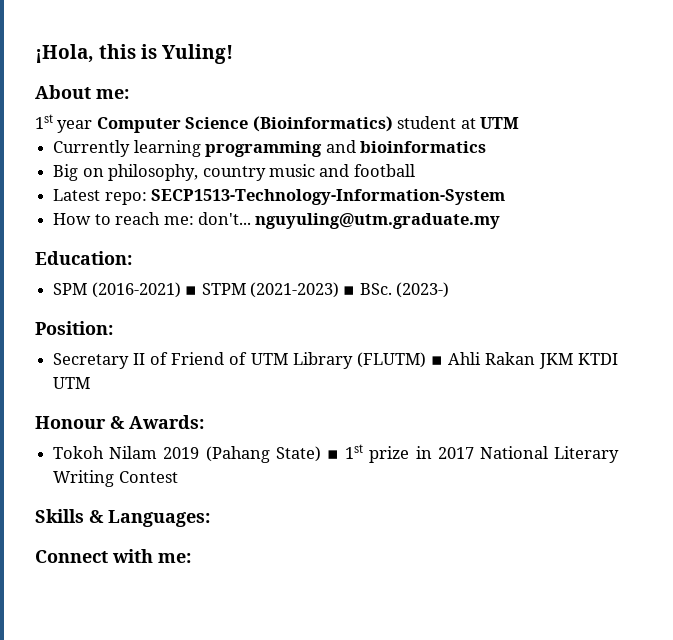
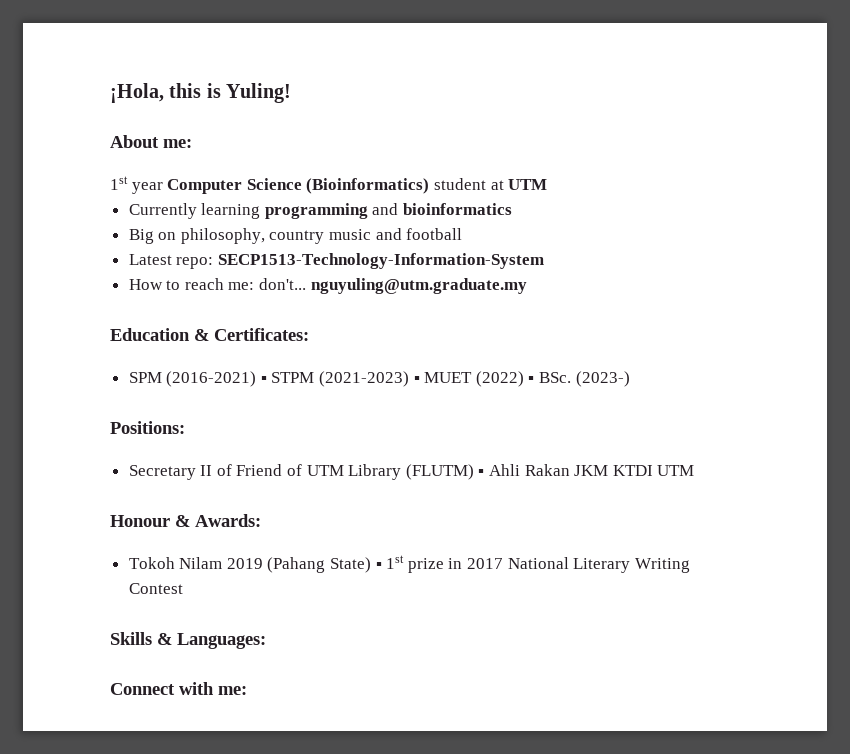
[35,251,132,265] Education: -> [110,328,309,341] Education & Certificates:
(356, 290) none -> [424,371,535,387] MUET (2022) ▪
[35,321,113,335] Position: -> [110,421,185,434] Positions:

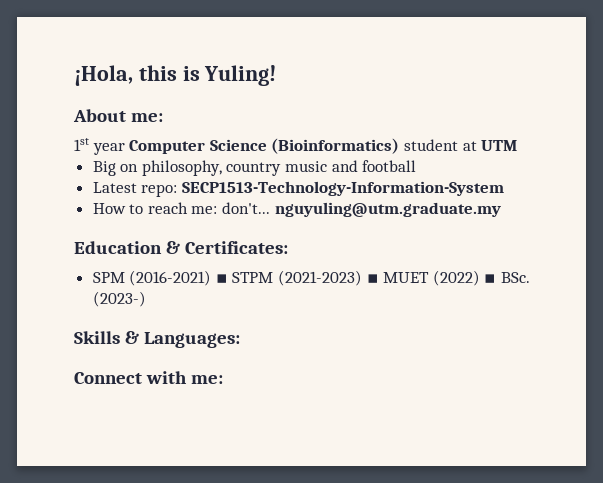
[128,203,513,219] // Currently learning programming and bioinformatics -> (518, 145) none
[110,421,185,434] [128,464,695,480] [110,514,261,527] [128,555,690,573] [128,583,183,594] // Positions: // Secretary II of Friend of UTM Library (FLUTM) ▪ Ahli Rakan JKM KTDI UTM // Honour & Awards: // Tokoh Nilam 2019 (Pahang State) ▪ 1st prize in 2017 National Literary Writing Contest -> (146, 299) none

